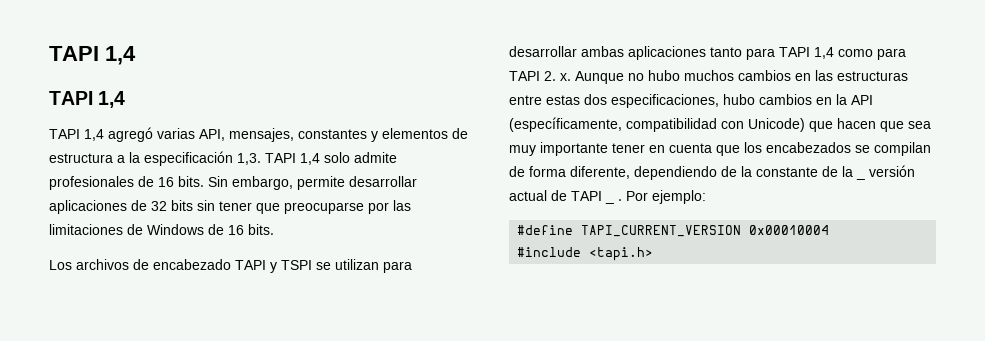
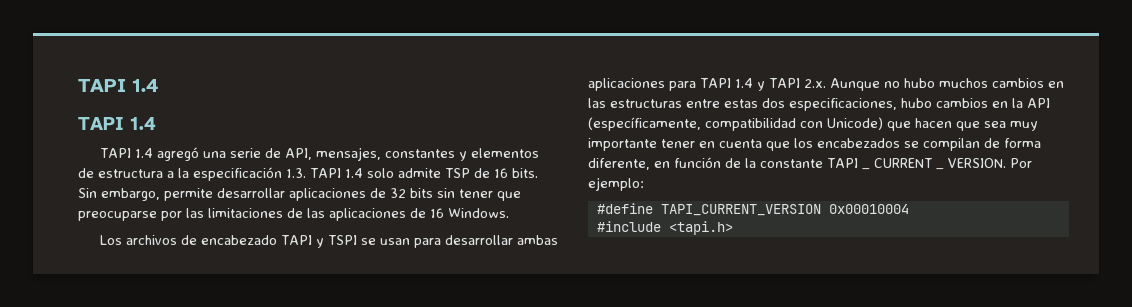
[49,46,136,65] [49,91,126,108] [49,127,195,142] TAPI 1,4 // TAPI 1,4 // TAPI 1,4 agregó varias -> [78,79,159,92] [78,117,156,130] [100,147,282,161] TAPI 1.4 // TAPI 1.4 // TAPI 1.4 agregó una serie de
[237,153,320,165] 1,3. TAPI 1,4 -> [286,168,363,178] 1.3. TAPI 1.4
[49,176,134,190] profesionales -> [445,168,470,178] TSP
[147,224,274,235] Windows de 16 bits. -> [307,208,509,221] las aplicaciones de 16 Windows.
[335,259,379,270] utilizan -> [380,238,411,245] usan
[710,47,906,60] [509,71,571,81] tanto para TAPI 1,4 como para TAPI 2. x. -> [669,78,826,91] para TAPI 1.4 y TAPI 2.x.
[634,166,717,180] dependiendo -> [654,157,721,168] en función
[822,166,853,177] [856,177,865,180] [869,165,915,177] [509,190,602,201] [605,201,614,204] [618,199,622,201] de la _ versión actual de TAPI _ . -> [827,158,858,168] [862,168,870,170] [874,158,932,168] [936,168,944,170] [948,158,1006,168] TAPI _ CURRENT _ VERSION.

